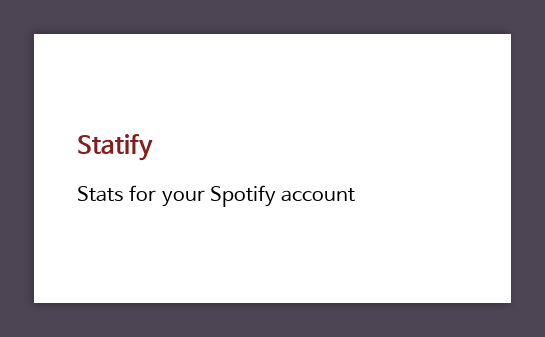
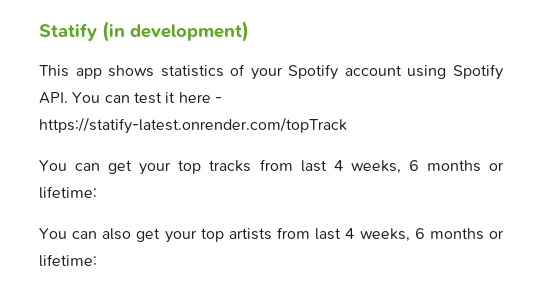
[77,185,356,207] // Stats for your Spotify account -> [102,21,249,42] [39,64,503,80] [39,92,222,104] [39,117,347,134] [39,159,504,175] [39,186,97,199] [39,227,504,243] [39,254,97,267] (in development) // This app shows statistics of your Spotify account using Spotify API. You can test it here - https://statify-latest.onrender.com/topTrack // You can get your top tracks from last 4 weeks, 6 months or lifetime: // You can also get your top artists from last 4 weeks, 6 months or lifetime:

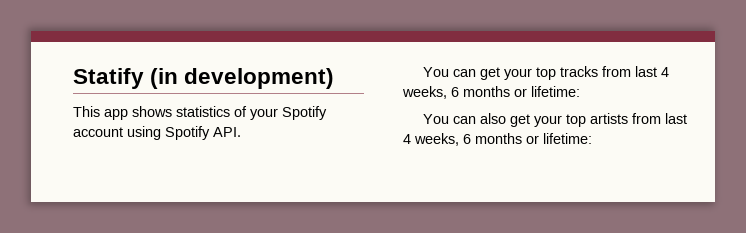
[72,92,222,104] [39,117,347,134] You can test it here - https://statify-latest.onrender.com/topTrack -> (241, 132) none

